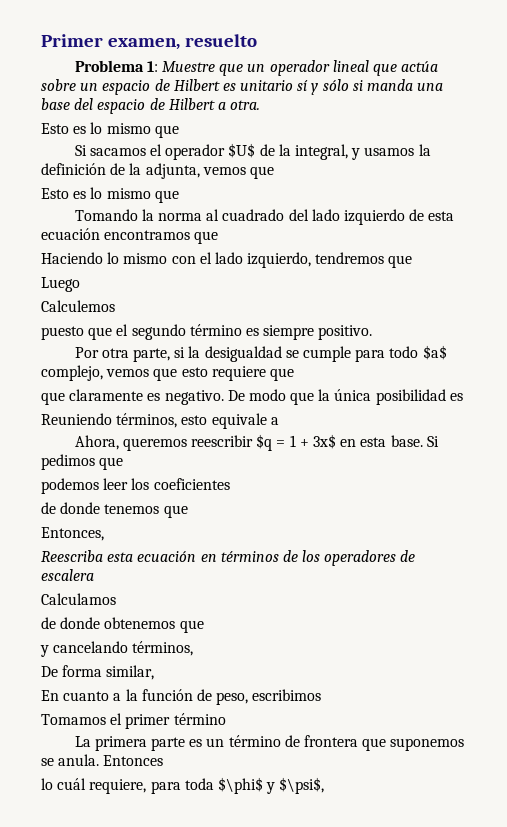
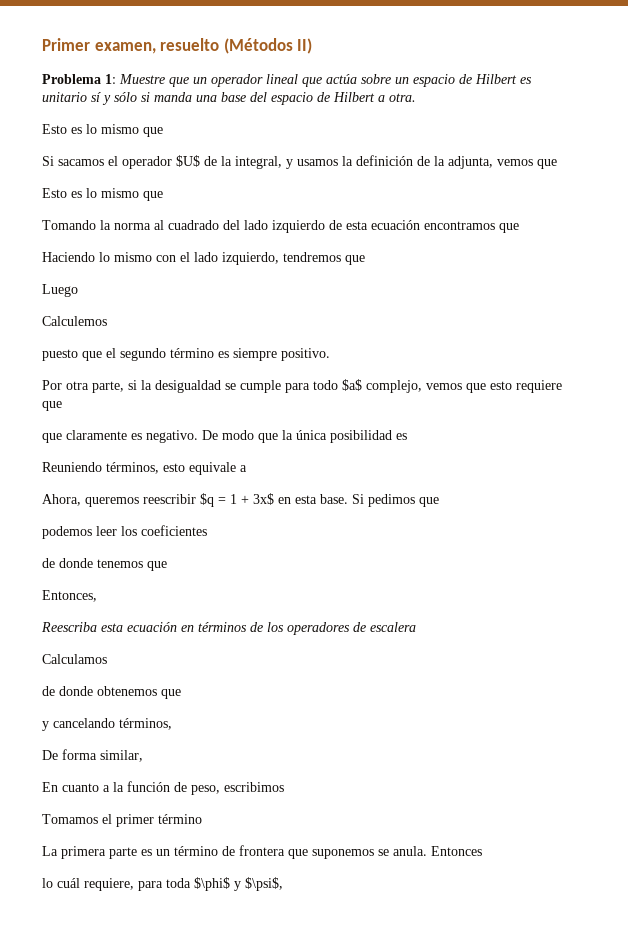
(258, 40) none -> [223,38,313,54] (Métodos II)

